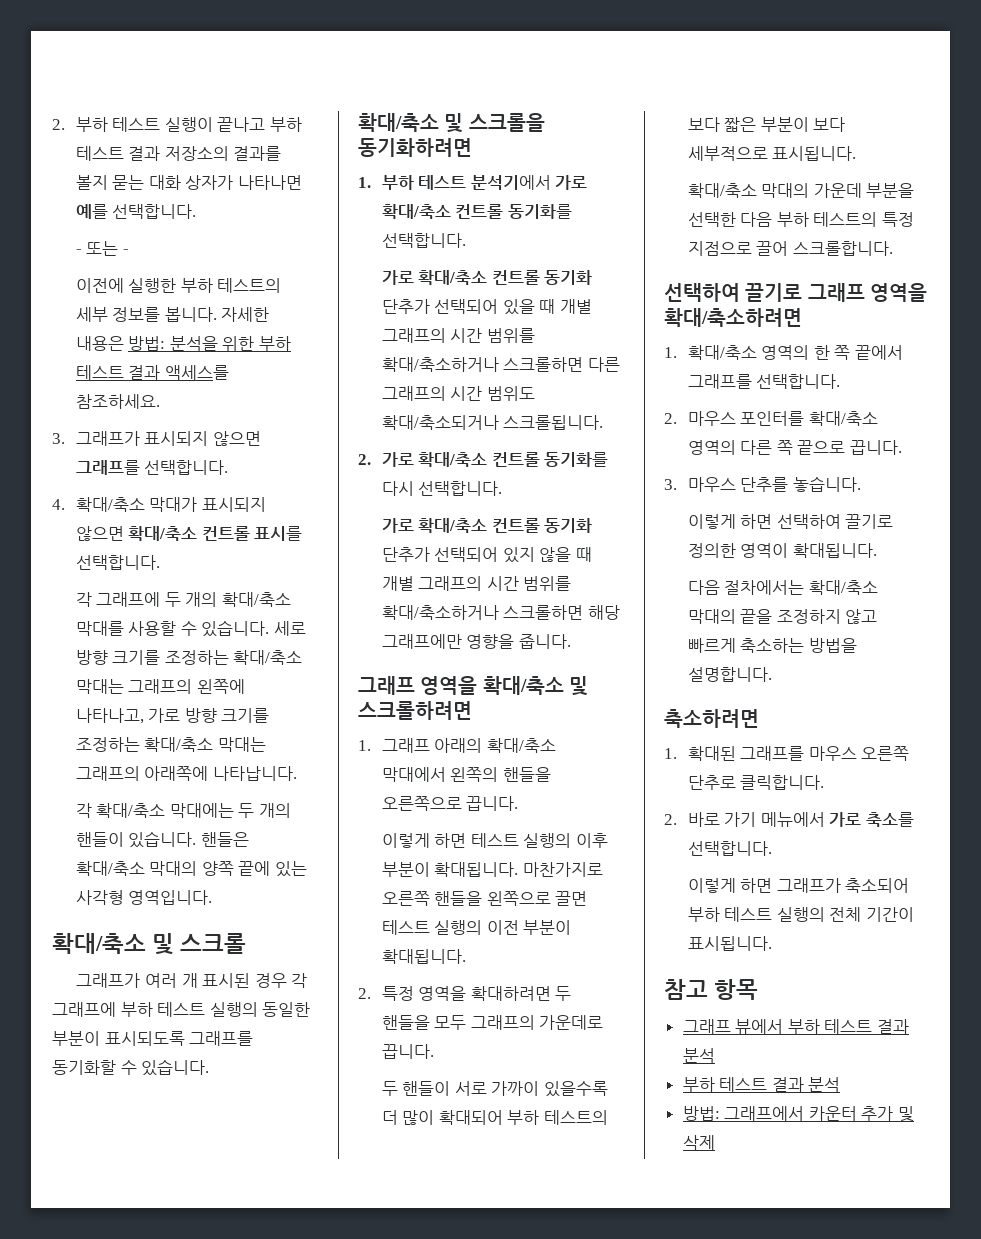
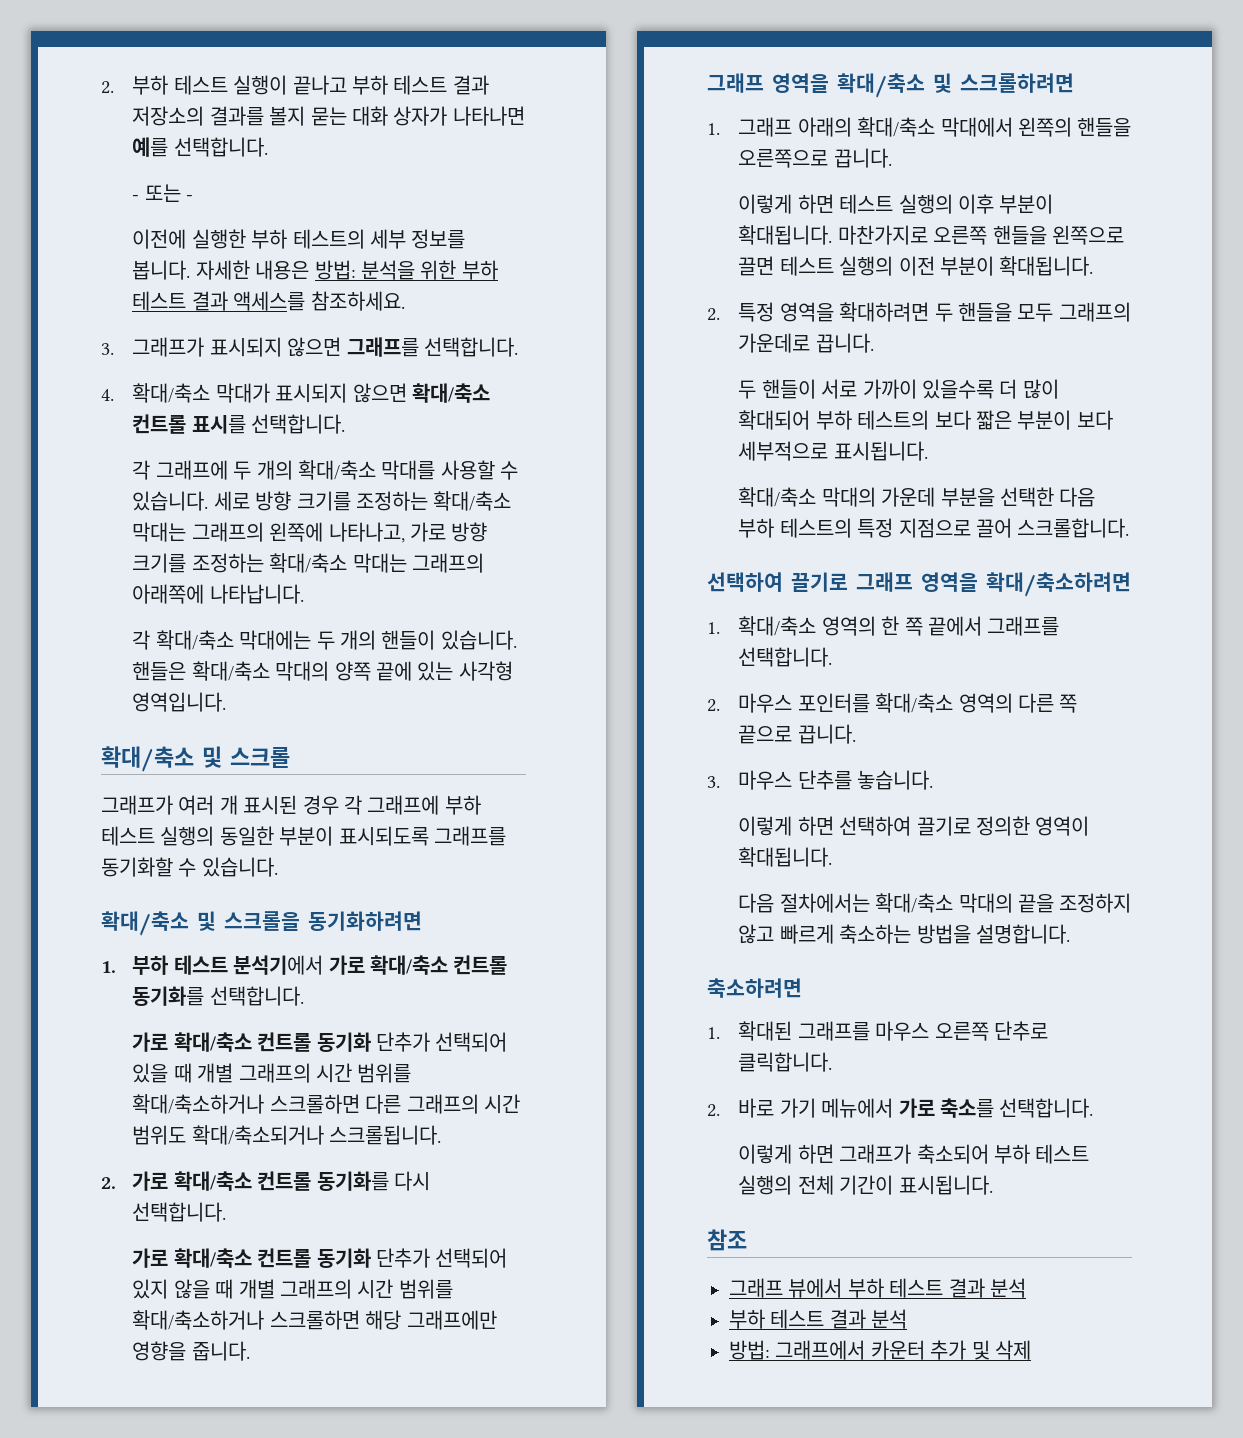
[664,979,759,1000] 참고 항목 -> [707,1229,747,1251] 참조

